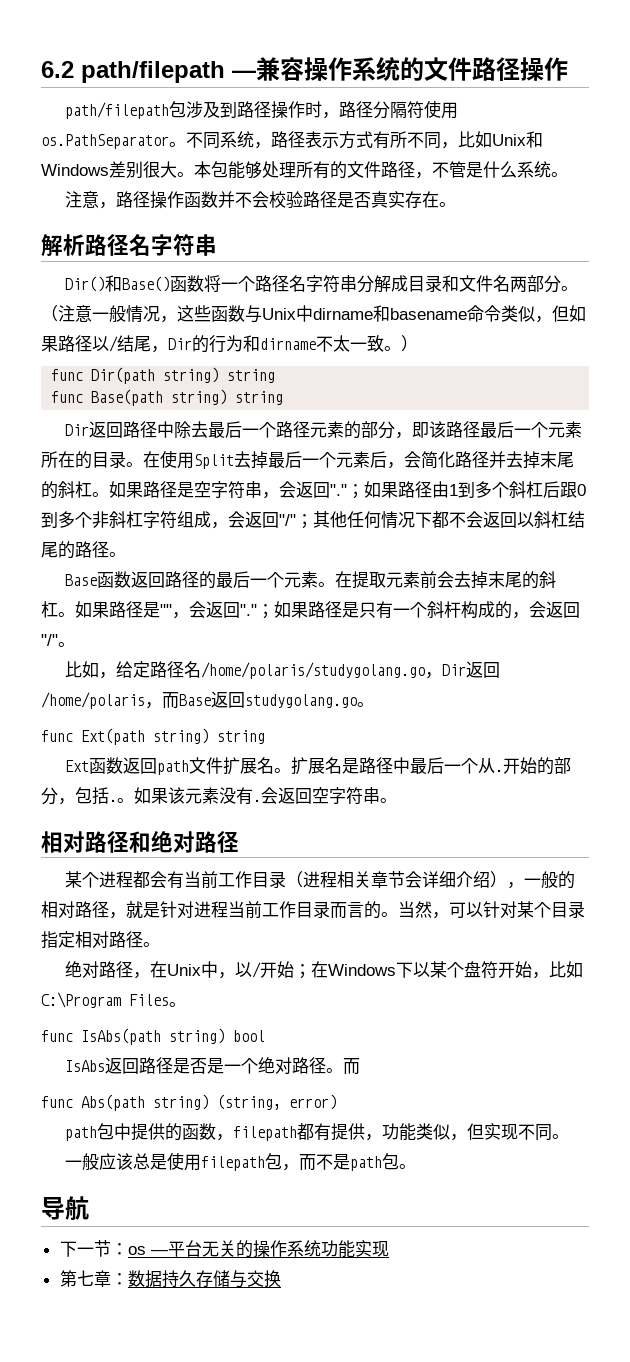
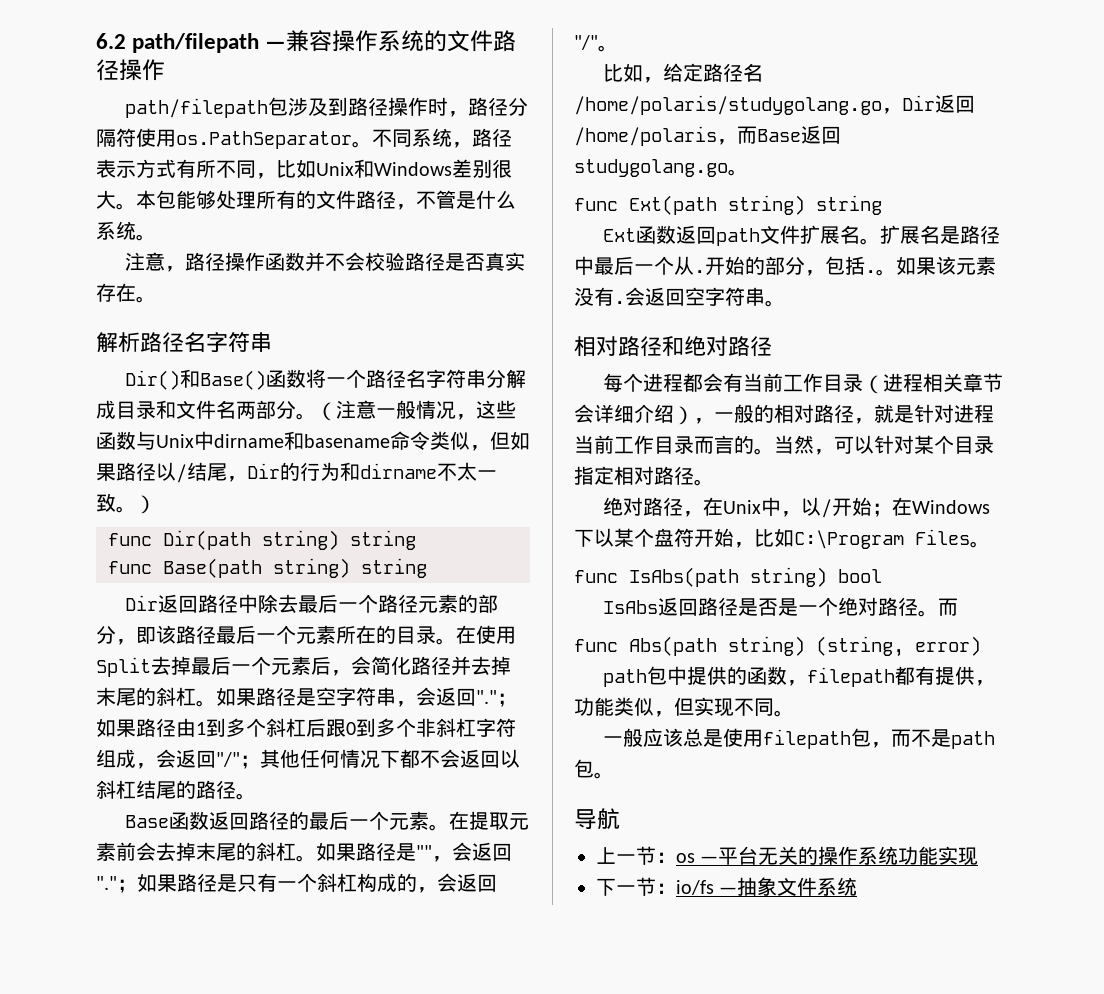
[444,601,461,618] 杆 -> [337,873,357,892] 杠
[64,871,82,888] 某 -> [603,373,624,392] 每
[59,1241,77,1257] 下 -> [596,847,616,864] 上
[59,1270,281,1288] 第七章：数据持久存储与交换 -> [596,877,858,896] 下一节：io/fs —抽象文件系统

